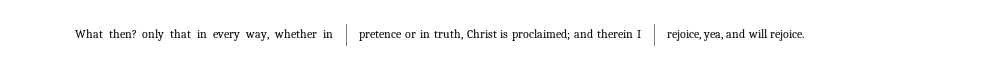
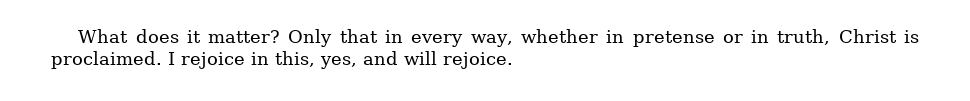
[108,29,165,41] then? only -> [135,29,333,47] does it matter? Only
[359,31,402,41] pretence -> [632,31,715,47] pretense
[512,29,724,41] proclaimed; and therein I rejoice, yea, -> [51,51,357,69] proclaimed. I rejoice in this, yes,

